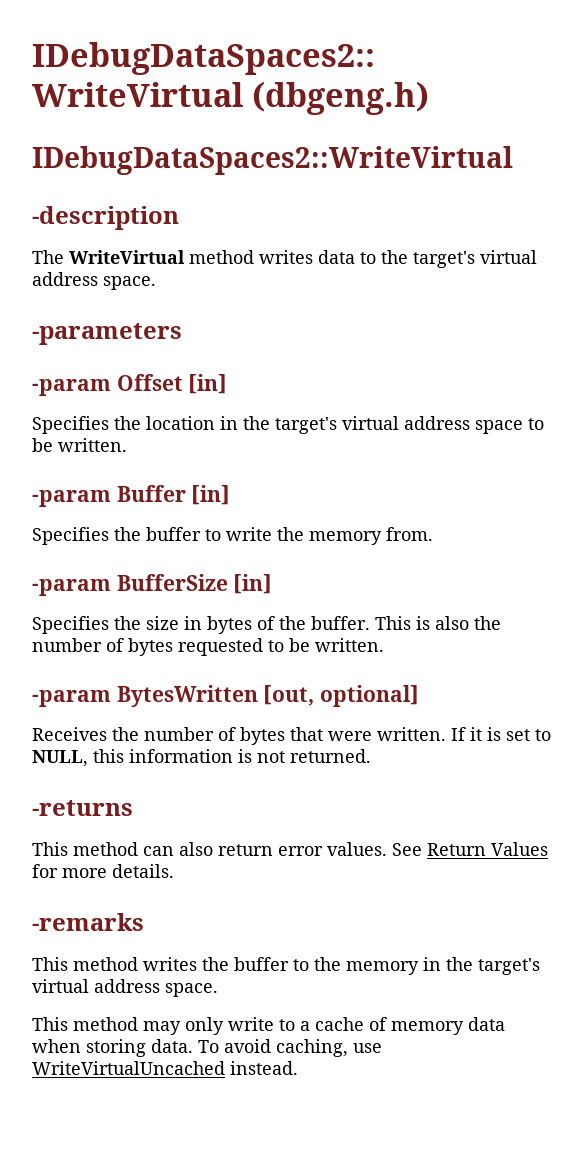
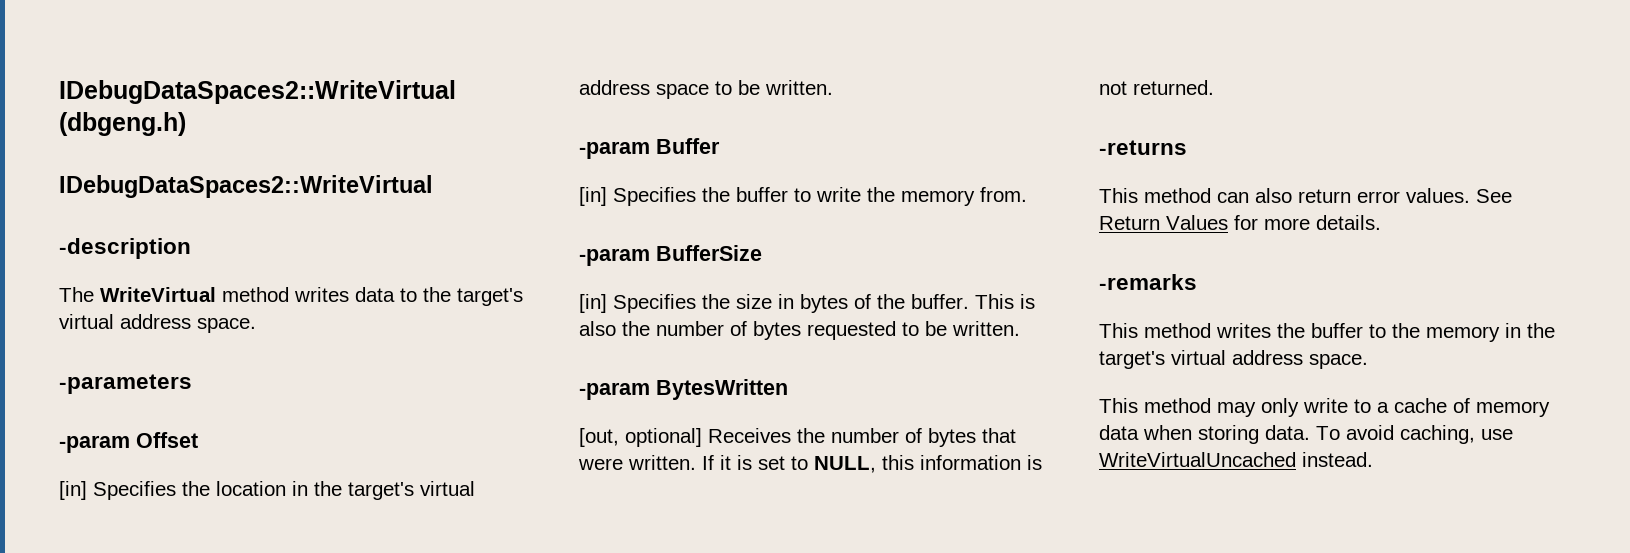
[188,374,228,394] [in] // -> [59,481,87,500] // [in]
[191,485,231,505] [in] // -> [579,187,607,206] // [in]
[233,574,273,594] [in] // -> [579,294,607,313] // [in]
(258, 696) none -> (788, 389) //
(420, 696) // -> (702, 437) none

